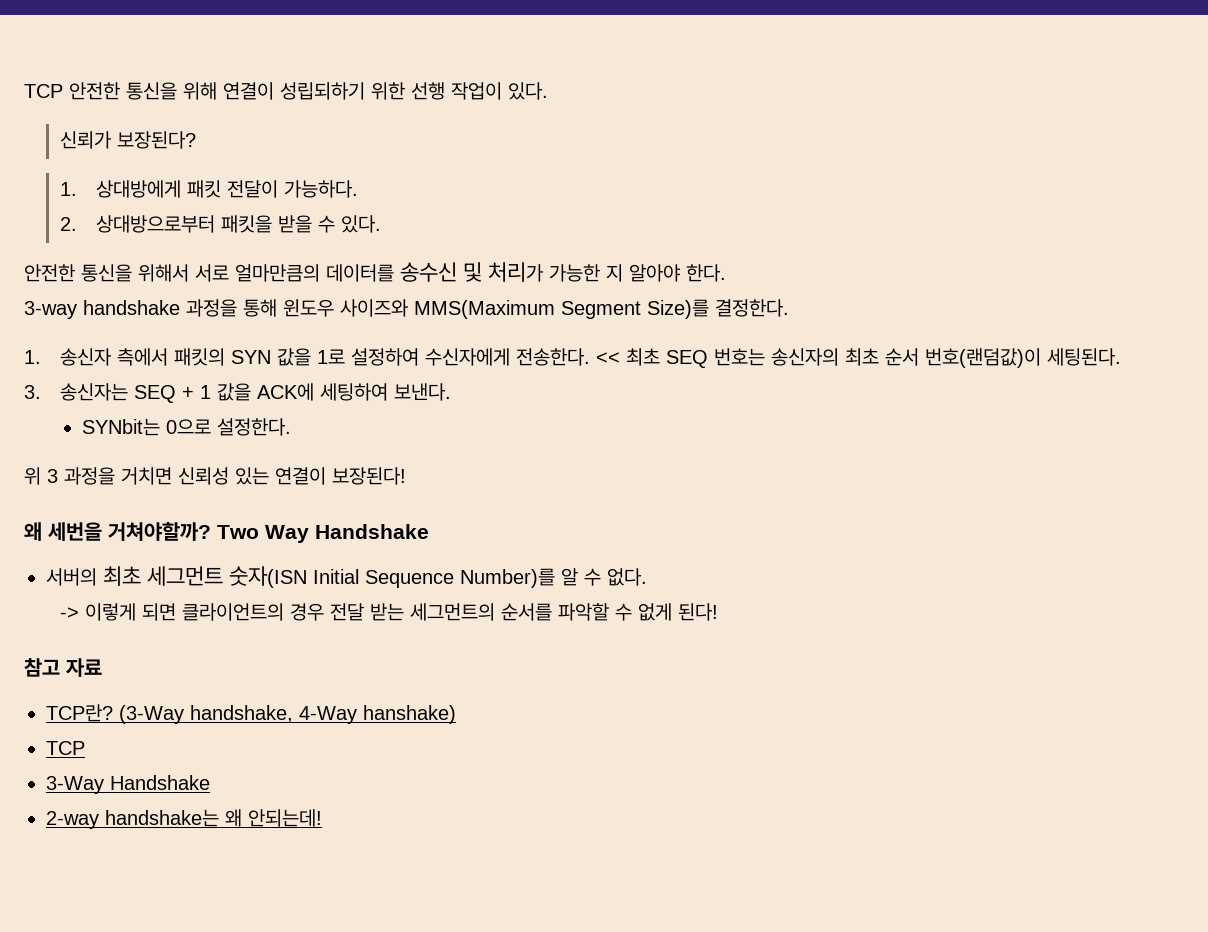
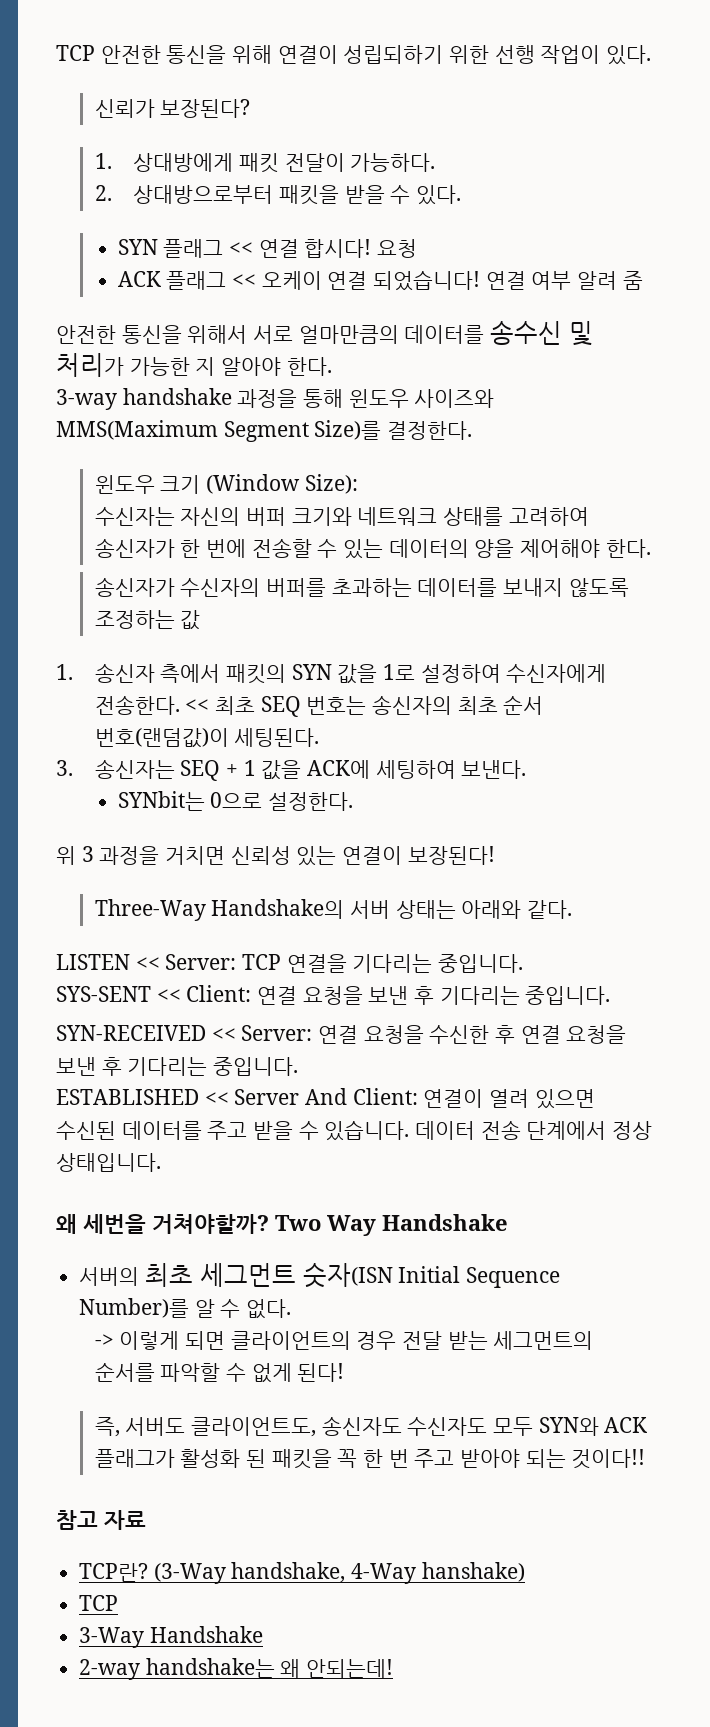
(382, 224) none -> [117,239,418,258] [117,270,643,291] // SYN 플래그 << 연결 합시다! 요청 // ACK 플래그 << 오케이 연결 되었습니다! 연결 여부 알려 줌
(789, 308) none -> [94,474,358,494] [94,507,589,526] [94,538,651,559] [94,577,629,597] [94,610,201,630] // 윈도우 크기 (Window Size): // 수신자는 자신의 버퍼 크기와 네트워크 상태를 고려하여 송신자가 한 번에 전송할 수 있는 데이터의 양을 제어해야 한다. // 송신자가 수신자의 버퍼를 초과하는 데이터를 보내지 않도록 조정하는 값
(406, 476) none -> [94,899,572,921] [56,954,524,973] [56,985,611,1005] [56,1025,627,1044] [56,1057,299,1076] [56,1088,595,1109] [56,1120,653,1141] [56,1153,161,1172] // Three-Way Handshake의 서버 상태는 아래와 같다. // LISTEN << Server: TCP 연결을 기다리는 중입니다. // SYS-SENT << Client: 연결 요청을 보낸 후 기다리는 중입니다. // SYN-RECEIVED << Server: 연결 요청을 수신한 후 연결 요청을 보낸 후 기다리는 중입니다. // ESTABLISHED << Server And Client: 연결이 열려 있으면 수신된 데이터를 주고 받을 수 있습니다. 데이터 전송 단계에서 정상 상태입니다.
(719, 612) none -> [94,1416,648,1437] [94,1449,646,1469] // 즉, 서버도 클라이언트도, 송신자도 수신자도 모두 SYN와 ACK 플래그가 활성화 된 패킷을 꼭 한 번 주고 받아야 되는 것이다!!

